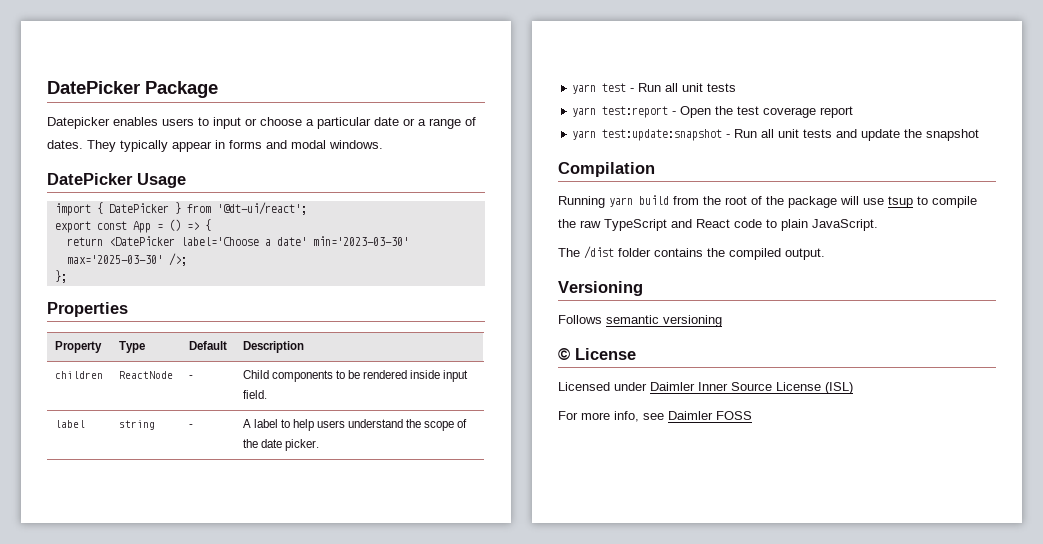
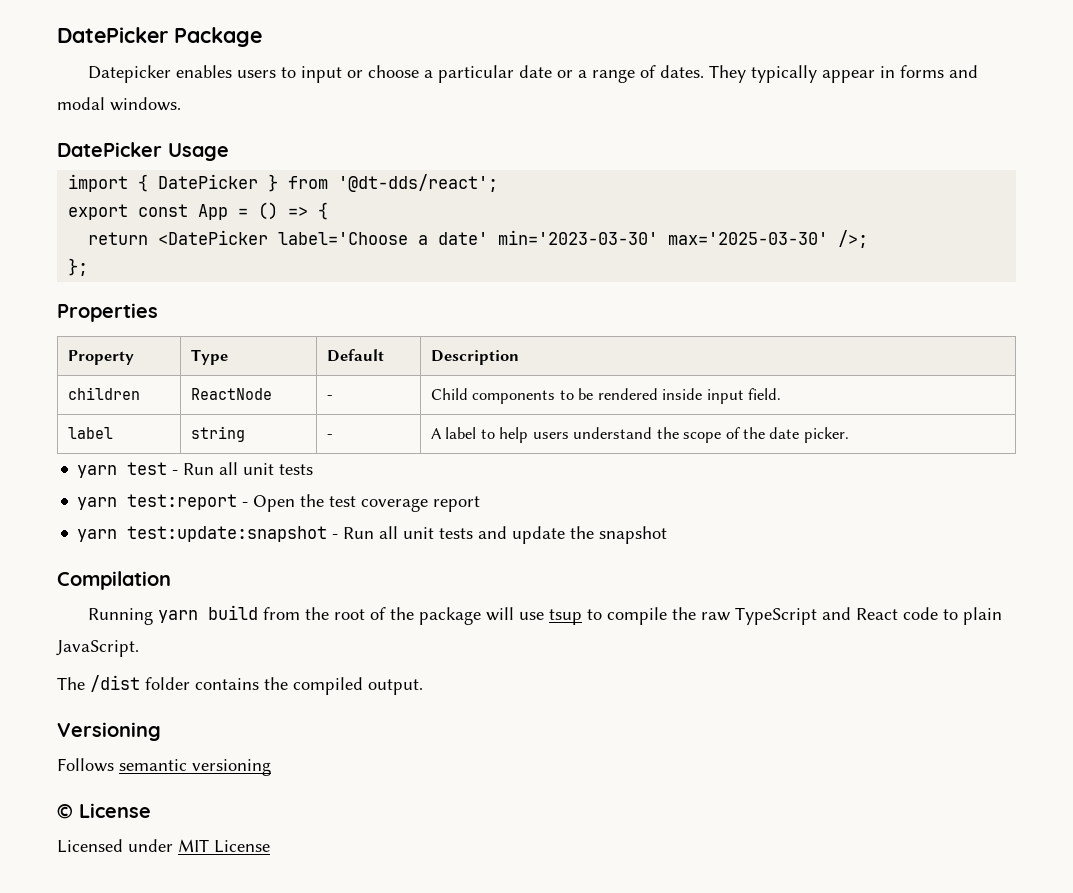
[216,202,307,215] '@dt-ui/react'; -> [338,174,499,192] '@dt-dds/react';
[650,382,853,394] [558,411,752,422] Daimler Inner Source License (ISL) // For more info, see Daimler FOSS -> [178,839,270,853] MIT License

